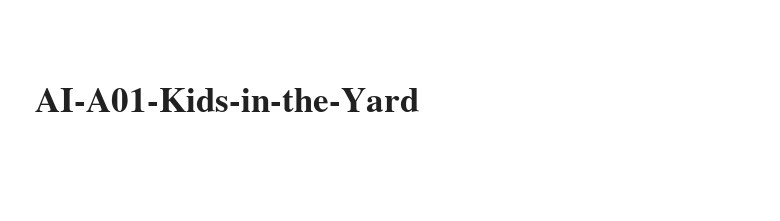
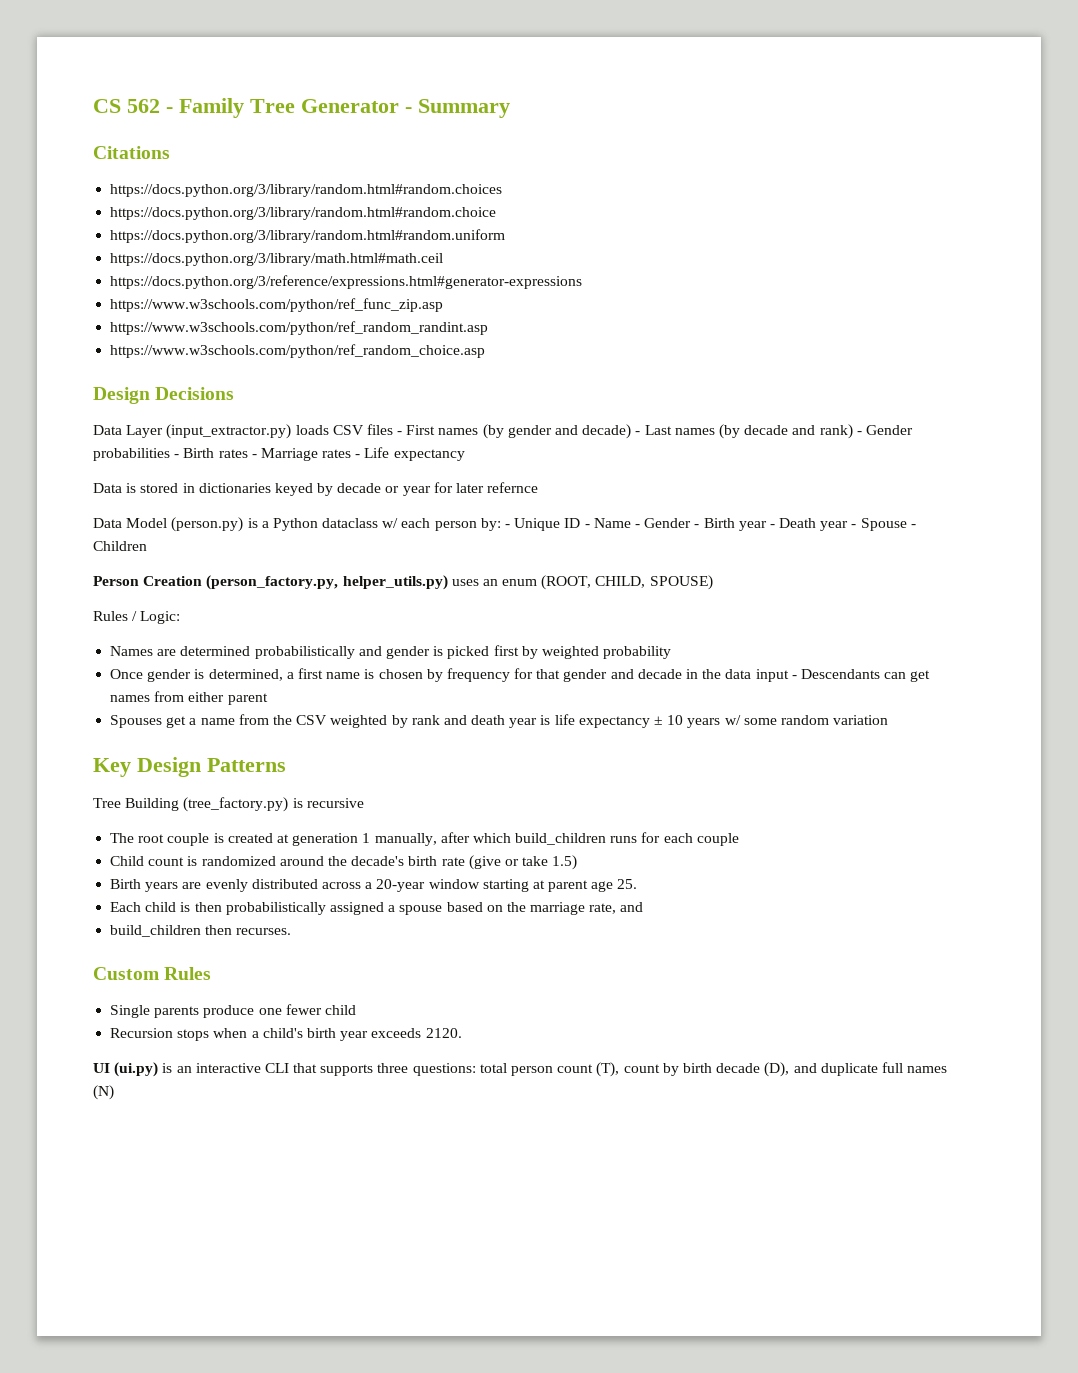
[35,88,419,112] AI-A01-Kids-in-the-Yard -> [93,98,510,118] [93,146,170,159] [110,184,503,197] [110,207,497,220] [110,229,506,243] [110,253,444,266] [110,275,583,289] [110,298,444,312] [110,321,489,335] [110,344,486,358] [93,387,235,404] [93,424,913,439] [93,447,465,461] [93,482,539,496] [93,517,916,532] [93,541,147,551] [93,575,713,590] [93,611,181,624] [110,645,672,659] [110,668,931,682] [110,691,268,705] [110,714,889,728] [93,757,286,777] [93,797,364,812] [110,832,739,846] [110,855,578,870] [110,879,638,892] [110,902,644,915] [110,925,292,937] [93,967,212,980] [110,1004,356,1018] [110,1028,462,1041] [93,1062,948,1077] [93,1085,114,1100] CS 562 - Family Tree Generator - Summary // Citations // https://docs.python.org/3/library/random.html#random.choices // https://docs.python.org/3/library/random.html#random.choice // https://docs.python.org/3/library/random.html#random.uniform // https://docs.python.org/3/library/math.html#math.ceil // https://docs.python.org/3/reference/expressions.html#generator-expressions // https://www.w3schools.com/python/ref_func_zip.asp // https://www.w3schools.com/python/ref_random_randint.asp // https://www.w3schools.com/python/ref_random_choice.asp // Design Decisions // Data Layer (input_extractor.py) loads CSV files - First names (by gender and decade) - Last names (by decade and rank) - Gender probabilities - Birth rates - Marriage rates - Life expectancy // Data is stored in dictionaries keyed by decade or year for later refernce // Data Model (person.py) is a Python dataclass w/ each person by: - Unique ID - Name - Gender - Birth year - Death year - Spouse - Children // Person Creation (person_factory.py, helper_utils.py) uses an enum (ROOT, CHILD, SPOUSE) // Rules / Logic: // Names are determined probabilistically and gender is picked first by weighted probability // Once gender is determined, a first name is chosen by frequency for that gender and decade in the data input - Descendants can get names from either parent // Spouses get a name from the CSV weighted by rank and death year is life expectancy ± 10 years w/ some random variation // Key Design Patterns // Tree Building (tree_factory.py) is recursive // The root couple is created at generation 1 manually, after which build_children runs for each couple // Child count is randomized around the decade's birth rate (give or take 1.5) // Birth years are evenly distributed across a 20-year window starting at parent age 25. // Each child is then probabilistically assigned a spouse based on the marriage rate, and // build_children then recurses. // Custom Rules // Single parents produce one fewer child // Recursion stops when a child's birth year exceeds 2120. // UI (ui.py) is an interactive CLI that supports three questions: total person count (T), count by birth decade (D), and duplicate full names (N)

